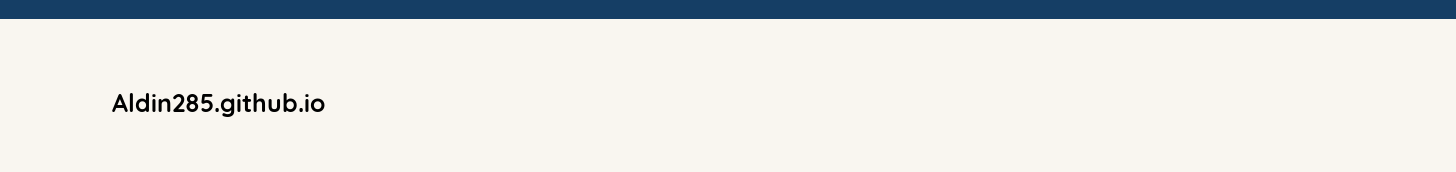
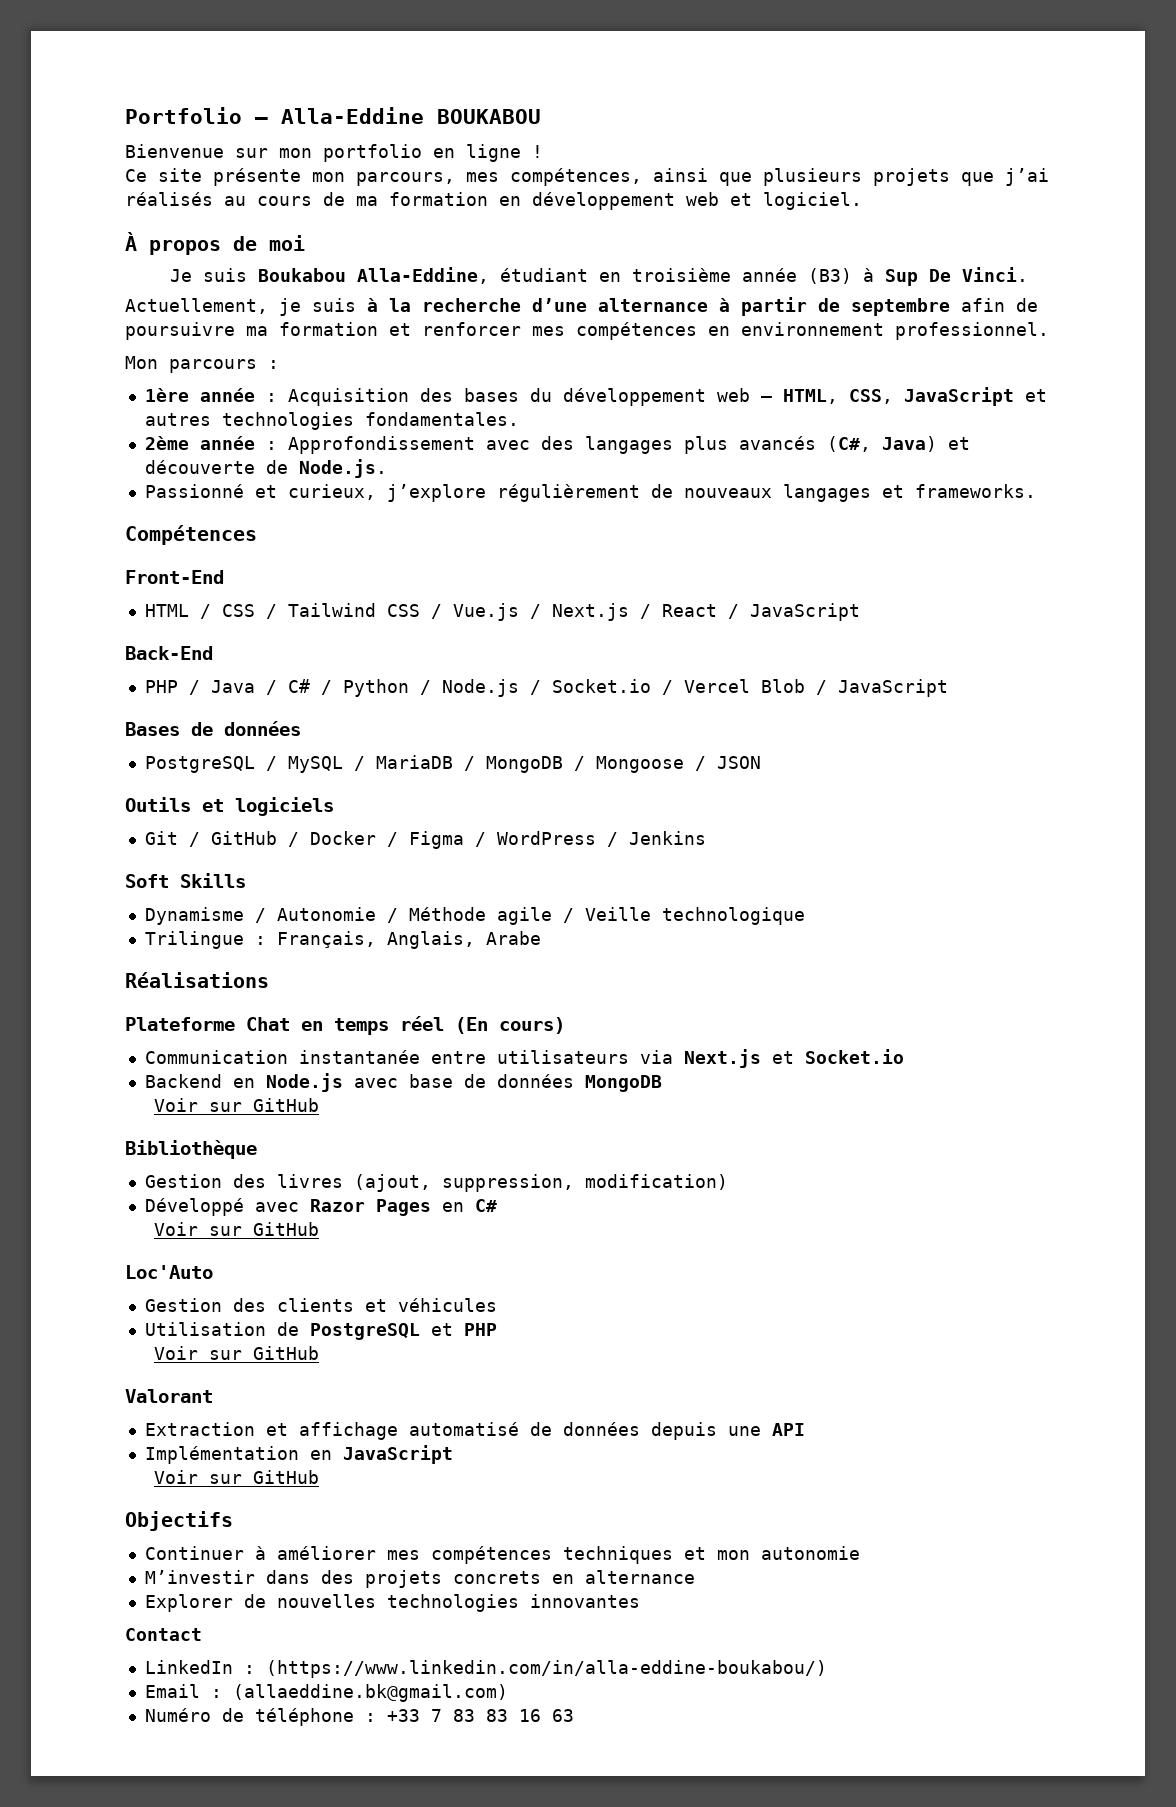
[112,93,325,117] Aldin285.github.io -> [125,107,541,124] [125,144,543,162] [125,168,1049,186] [125,192,862,210] [125,232,305,255] [169,267,1028,286] [125,297,1038,316] [125,322,1049,340] [125,356,279,373] [144,387,1047,406] [144,412,519,430] [144,436,970,454] [144,459,387,478] [144,484,1036,502] [125,525,257,545] [125,570,224,584] [144,603,860,621] [125,646,213,660] [144,679,948,697] [125,721,301,736] [144,755,761,773] [125,797,334,816] [144,831,706,849] [125,873,246,888] [144,907,805,925] [144,931,541,949] [125,972,269,988] [125,1016,565,1035] [144,1049,904,1068] [144,1073,662,1092] [153,1098,319,1112] [125,1140,257,1159] [144,1174,728,1192] [144,1198,497,1216] [153,1222,319,1236] [125,1265,213,1279] [144,1298,497,1312] [144,1322,497,1340] [153,1346,319,1360] [125,1389,213,1403] [144,1422,805,1440] [144,1445,453,1464] [153,1470,319,1484] [125,1511,233,1531] [144,1546,860,1564] [144,1570,695,1588] [144,1594,640,1612] [125,1628,202,1641] [144,1660,827,1678] [144,1684,508,1702] [144,1708,574,1726] Portfolio – Alla-Eddine BOUKABOU // Bienvenue sur mon portfolio en ligne ! // Ce site présente mon parcours, mes compétences, ainsi que plusieurs projets que j’ai réalisés au cours de ma formation en développement web et logiciel. // À propos de moi // Je suis Boukabou Alla-Eddine, étudiant en troisième année (B3) à Sup De Vinci. // Actuellement, je suis à la recherche d’une alternance à partir de septembre afin de poursuivre ma formation et renforcer mes compétences en environnement professionnel. // Mon parcours : // 1ère année : Acquisition des bases du développement web – HTML, CSS, JavaScript et autres technologies fondamentales. // 2ème année : Approfondissement avec des langages plus avancés (C#, Java) et découverte de Node.js. // Passionné et curieux, j’explore régulièrement de nouveaux langages et frameworks. // Compétences // Front-End // HTML / CSS / Tailwind CSS / Vue.js / Next.js / React / JavaScript // Back-End // PHP / Java / C# / Python / Node.js / Socket.io / Vercel Blob / JavaScript // Bases de données // PostgreSQL / MySQL / MariaDB / MongoDB / Mongoose / JSON // Outils et logiciels // Git / GitHub / Docker / Figma / WordPress / Jenkins // Soft Skills // Dynamisme / Autonomie / Méthode agile / Veille technologique // Trilingue : Français, Anglais, Arabe // Réalisations // Plateforme Chat en temps réel (En cours) // Communication instantanée entre utilisateurs via Next.js et Socket.io // Backend en Node.js avec base de données MongoDB // Voir sur GitHub // Bibliothèque // Gestion des livres (ajout, suppression, modification) // Développé avec Razor Pages en C# // Voir sur GitHub // Loc'Auto // Gestion des clients et véhicules // Utilisation de PostgreSQL et PHP // Voir sur GitHub // Valorant // Extraction et affichage automatisé de données depuis une API // Implémentation en JavaScript // Voir sur GitHub // Objectifs // Continuer à améliorer mes compétences techniques et mon autonomie // M’investir dans des projets concrets en alternance // Explorer de nouvelles technologies innovantes // Contact // LinkedIn : (https://www.linkedin.com/in/alla-eddine-boukabou/) // Email : (allaeddine.bk@gmail.com) // Numéro de téléphone : +33 7 83 83 16 63

